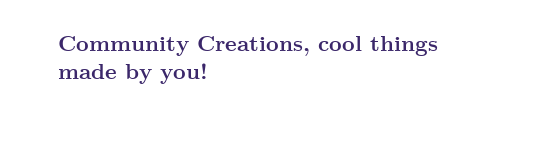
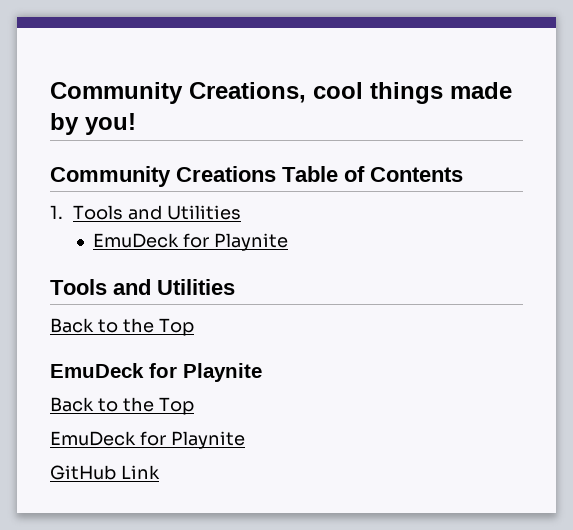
(208, 73) none -> [50,166,463,187] [50,205,241,220] [92,233,288,251] [50,279,235,295] [50,318,194,336] [50,363,262,382] [50,397,194,415] [50,431,245,449] [50,465,160,480] // Community Creations Table of Contents // 1. Tools and Utilities // EmuDeck for Playnite // Tools and Utilities // Back to the Top // EmuDeck for Playnite // Back to the Top // EmuDeck for Playnite // GitHub Link

